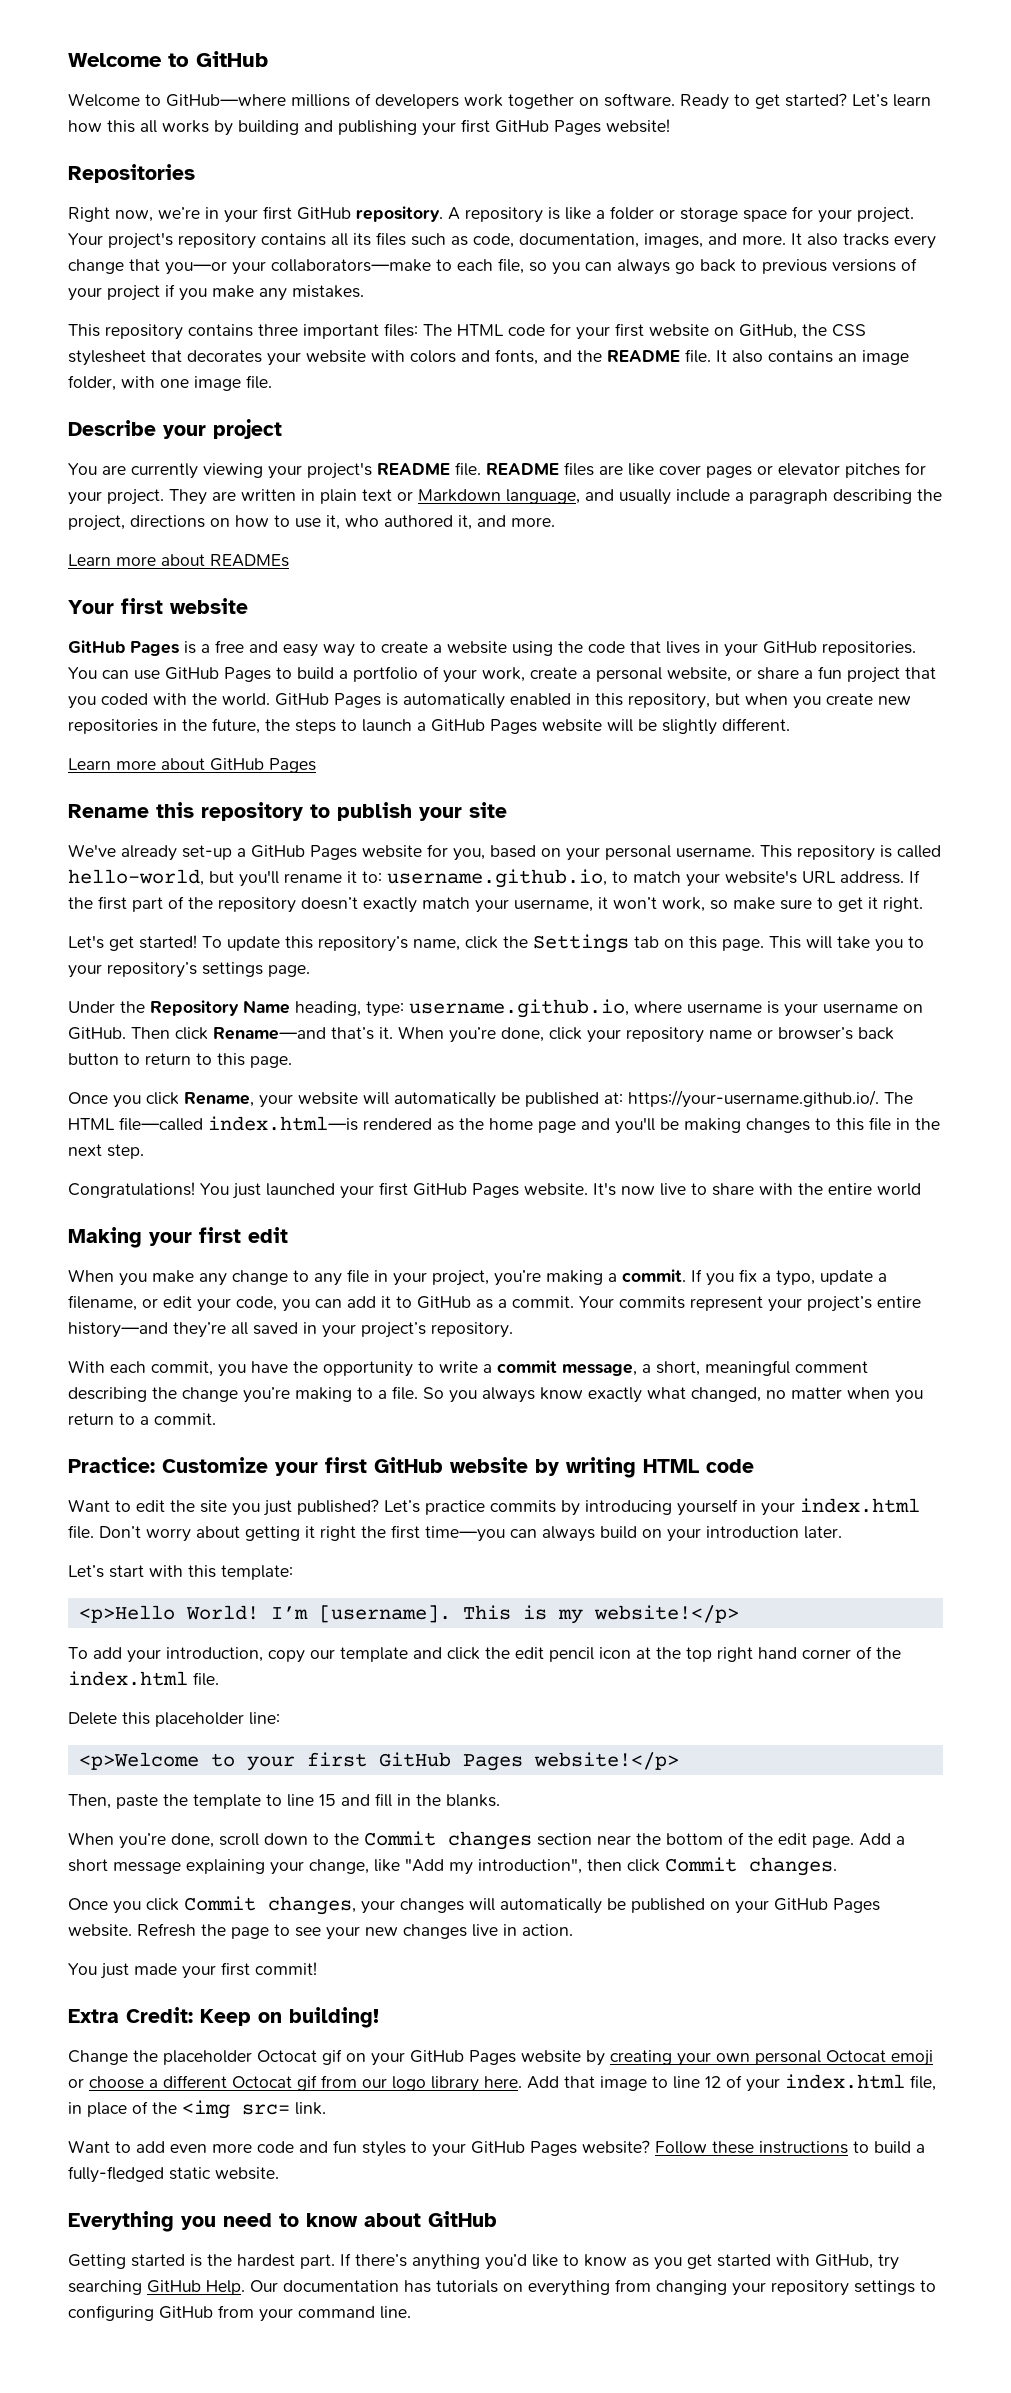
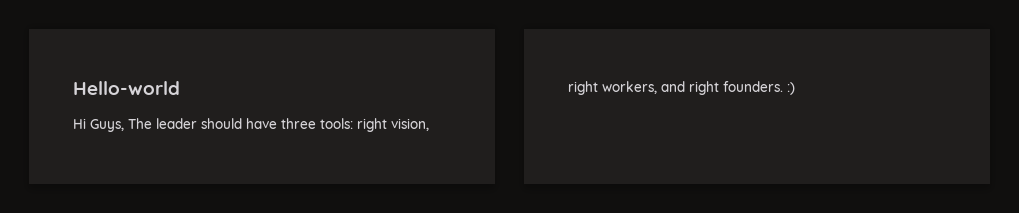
[68,51,268,67] [68,93,931,110] [68,119,670,136] [68,164,195,183] [68,206,914,223] [68,232,936,249] [68,258,917,275] [68,284,364,301] [68,323,866,340] [68,349,909,366] [68,375,272,391] [68,419,282,439] [68,462,926,479] [68,489,942,505] [68,515,555,531] [68,554,289,567] [68,598,248,614] [68,640,916,657] [68,666,936,683] [68,693,911,709] [68,718,790,735] [68,758,316,773] [68,802,507,821] [68,844,941,861] [68,869,920,888] [68,896,923,913] [68,934,924,953] [68,962,310,978] [68,999,923,1018] [68,1026,894,1043] [68,1053,292,1068] [68,1090,913,1108] [68,1116,940,1134] [68,1144,144,1159] [68,1182,921,1199] [68,1227,288,1248] [68,1269,887,1286] [68,1295,921,1312] [68,1322,513,1338] [68,1360,868,1377] [68,1386,923,1403] [68,1413,216,1425] [68,1457,754,1478] [68,1498,920,1516] [68,1525,842,1542] [68,1565,293,1580] [78,1605,739,1624] [68,1646,901,1663] [68,1671,219,1686] [68,1712,280,1727] [78,1752,679,1771] [68,1793,500,1809] [68,1831,905,1850] [68,1857,837,1876] [68,1896,880,1915] [68,1923,573,1940] [68,1962,317,1979] [68,2007,379,2028] [68,2049,933,2066] [68,2074,936,2092] [68,2100,326,2119] [68,2140,925,2157] [68,2166,279,2183] [68,2211,497,2232] [68,2253,899,2270] [68,2279,936,2296] [68,2305,411,2322] Welcome to GitHub // Welcome to GitHub—where millions of developers work together on software. Ready to get started? Let’s learn how this all works by building and publishing your first GitHub Pages website! // Repositories // Right now, we’re in your first GitHub repository. A repository is like a folder or storage space for your project. Your project's repository contains all its files such as code, documentation, images, and more. It also tracks every change that you—or your collaborators—make to each file, so you can always go back to previous versions of your project if you make any mistakes. // This repository contains three important files: The HTML code for your first website on GitHub, the CSS stylesheet that decorates your website with colors and fonts, and the README file. It also contains an image folder, with one image file. // Describe your project // You are currently viewing your project's README file. README files are like cover pages or elevator pitches for your project. They are written in plain text or Markdown language, and usually include a paragraph describing the project, directions on how to use it, who authored it, and more. // Learn more about READMEs // Your first website // GitHub Pages is a free and easy way to create a website using the code that lives in your GitHub repositories. You can use GitHub Pages to build a portfolio of your work, create a personal website, or share a fun project that you coded with the world. GitHub Pages is automatically enabled in this repository, but when you create new repositories in the future, the steps to launch a GitHub Pages website will be slightly different. // Learn more about GitHub Pages // Rename this repository to publish your site // We've already set-up a GitHub Pages website for you, based on your personal username. This repository is called hello-world, but you'll rename it to: username.github.io, to match your website's URL address. If the first part of the repository doesn’t exactly match your username, it won’t work, so make sure to get it right. // Let's get started! To update this repository’s name, click the Settings tab on this page. This will take you to your repository’s settings page. // Under the Repository Name heading, type: username.github.io, where username is your username on GitHub. Then click Rename—and that’s it. When you’re done, click your repository name or browser’s back button to return to this page. // Once you click Rename, your website will automatically be published at: https://your-username.github.io/. The HTML file—called index.html—is rendered as the home page and you'll be making changes to this file in the next step. // Congratulations! You just launched your first GitHub Pages website. It's now live to share with the entire world // Making your first edit // When you make any change to any file in your project, you’re making a commit. If you fix a typo, update a filename, or edit your code, you can add it to GitHub as a commit. Your commits represent your project’s entire history—and they’re all saved in your project’s repository. // With each commit, you have the opportunity to write a commit message, a short, meaningful comment describing the change you’re making to a file. So you always know exactly what changed, no matter when you return to a commit. // Practice: Customize your first GitHub website by writing HTML code // Want to edit the site you just published? Let’s practice commits by introducing yourself in your index.html file. Don’t worry about getting it right the first time—you can always build on your introduction later. // Let’s start with this template: // <p>Hello World! I’m [username]. This is my website!</p> // To add your introduction, copy our template and click the edit pencil icon at the top right hand corner of the index.html file. // Delete this placeholder line: // <p>Welcome to your first GitHub Pages website!</p> // Then, paste the template to line 15 and fill in the blanks. // When you’re done, scroll down to the Commit changes section near the bottom of the edit page. Add a short message explaining your change, like "Add my introduction", then click Commit changes. // Once you click Commit changes, your changes will automatically be published on your GitHub Pages website. Refresh the page to see your new changes live in action. // You just made your first commit! // Extra Credit: Keep on building! // Change the placeholder Octocat gif on your GitHub Pages website by creating your own personal Octocat emoji or choose a different Octocat gif from our logo library here. Add that image to line 12 of your index.html file, in place of the <img src= link. // Want to add even more code and fun styles to your GitHub Pages website? Follow these instructions to build a fully-fledged static website. // Everything you need to know about GitHub // Getting started is the hardest part. If there’s anything you’d like to know as you get started with GitHub, try searching GitHub Help. Our documentation has tutorials on everything from changing your repository settings to configuring GitHub from your command line. -> [73,81,180,95] [73,118,429,132] [568,81,795,95] Hello-world // Hi Guys, The leader should have three tools: right vision, right workers, and right founders. :)

